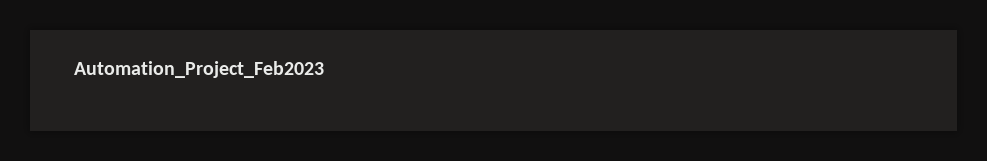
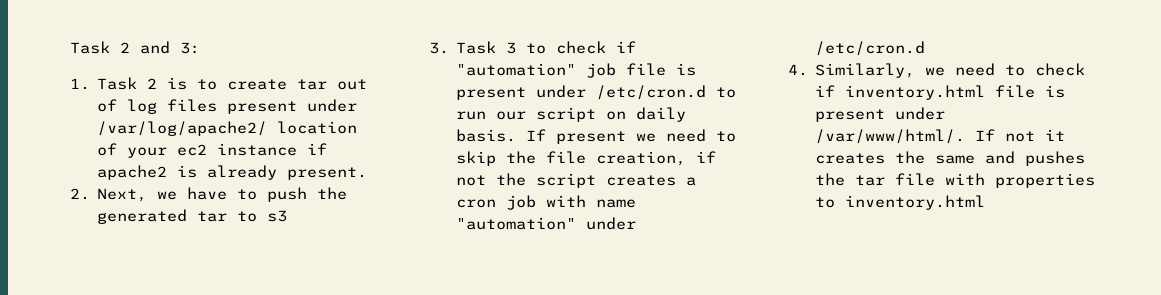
[74,61,324,78] Automation_Project_Feb2023 -> [70,41,200,54] [70,77,368,90] [97,99,358,114] [97,121,358,136] [97,143,328,158] [97,165,368,180] [70,187,348,202] [97,209,288,224] [429,41,637,54] [456,63,697,78] [456,85,737,100] [456,107,687,122] [456,129,737,144] [456,151,717,166] [456,173,697,188] [456,195,637,210] [456,217,637,230] [815,41,926,56] [788,63,1086,78] [815,85,1066,100] [815,107,946,122] [815,129,1066,144] [815,151,1086,166] [815,173,1096,188] [815,195,986,210] Task 2 and 3: // 1. Task 2 is to create tar out of log files present under /var/log/apache2/ location of your ec2 instance if apache2 is already present. // 2. Next, we have to push the generated tar to s3 // 3. Task 3 to check if "automation" job file is present under /etc/cron.d to run our script on daily basis. If present we need to skip the file creation, if not the script creates a cron job with name "automation" under /etc/cron.d // 4. Similarly, we need to check if inventory.html file is present under /var/www/html/. If not it creates the same and pushes the tar file with properties to inventory.html

